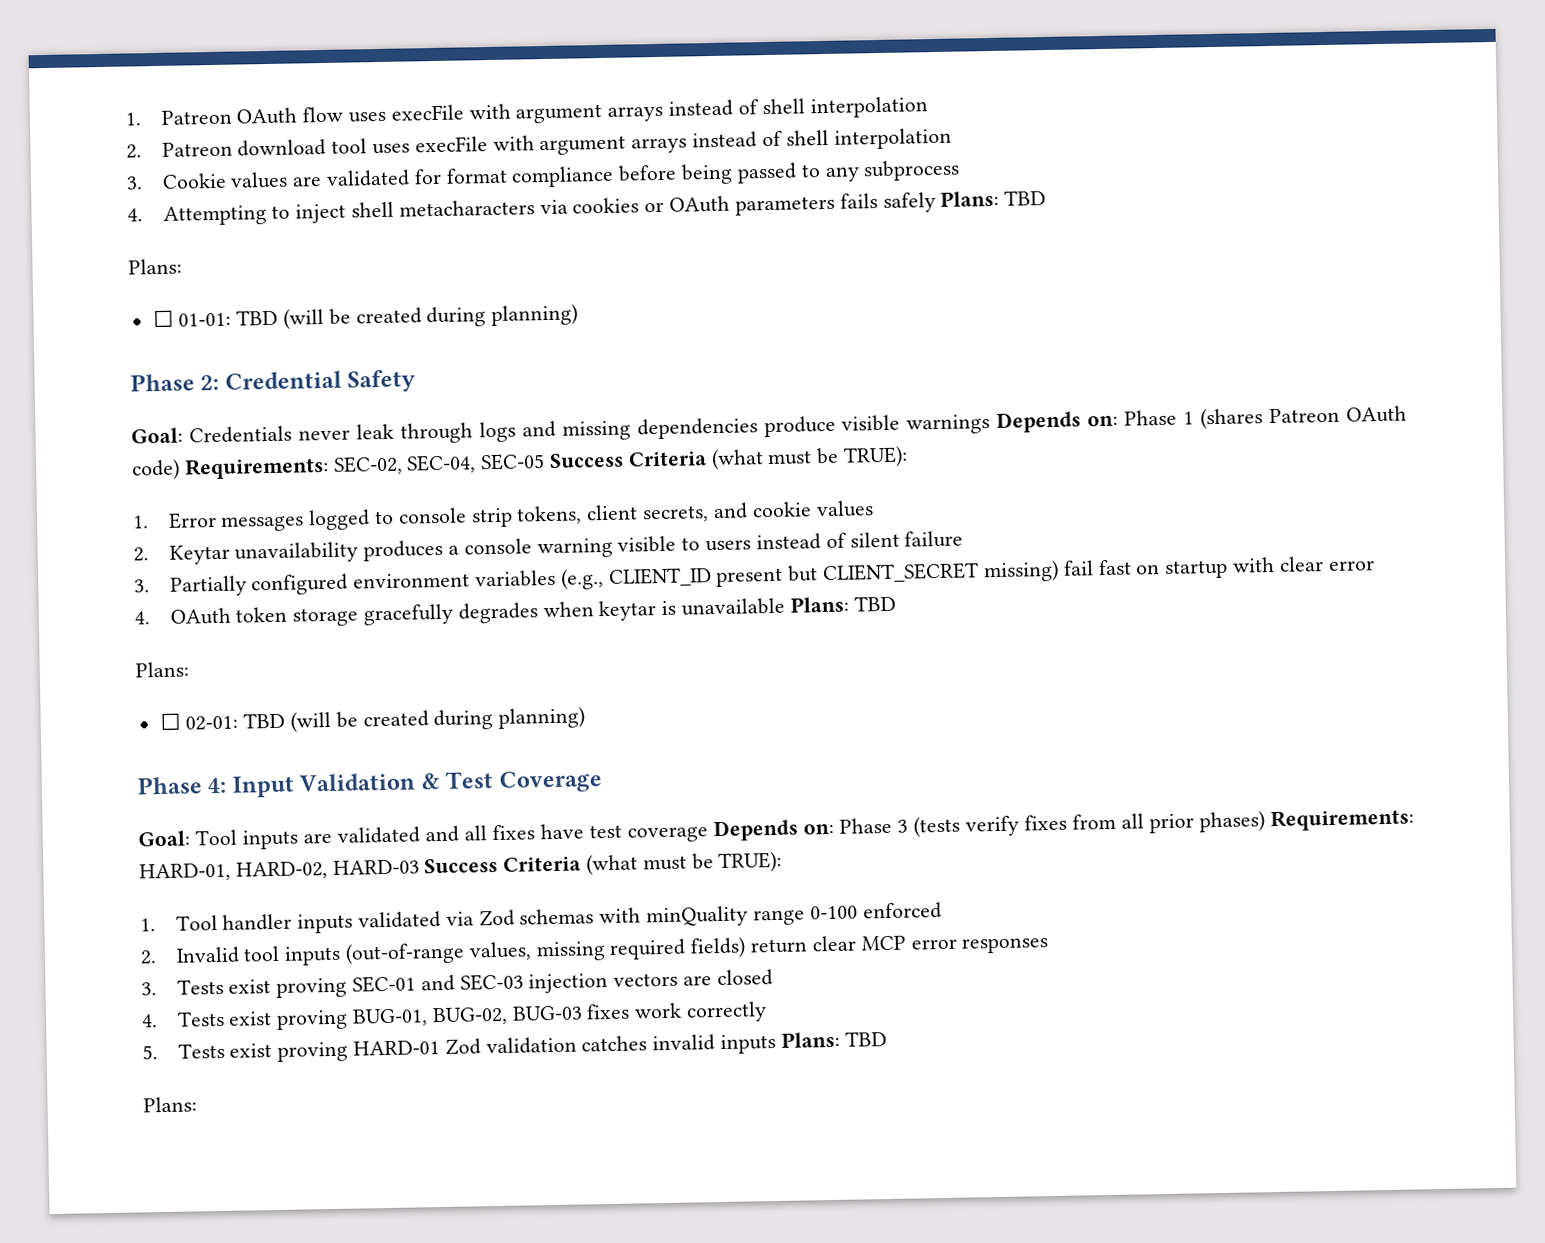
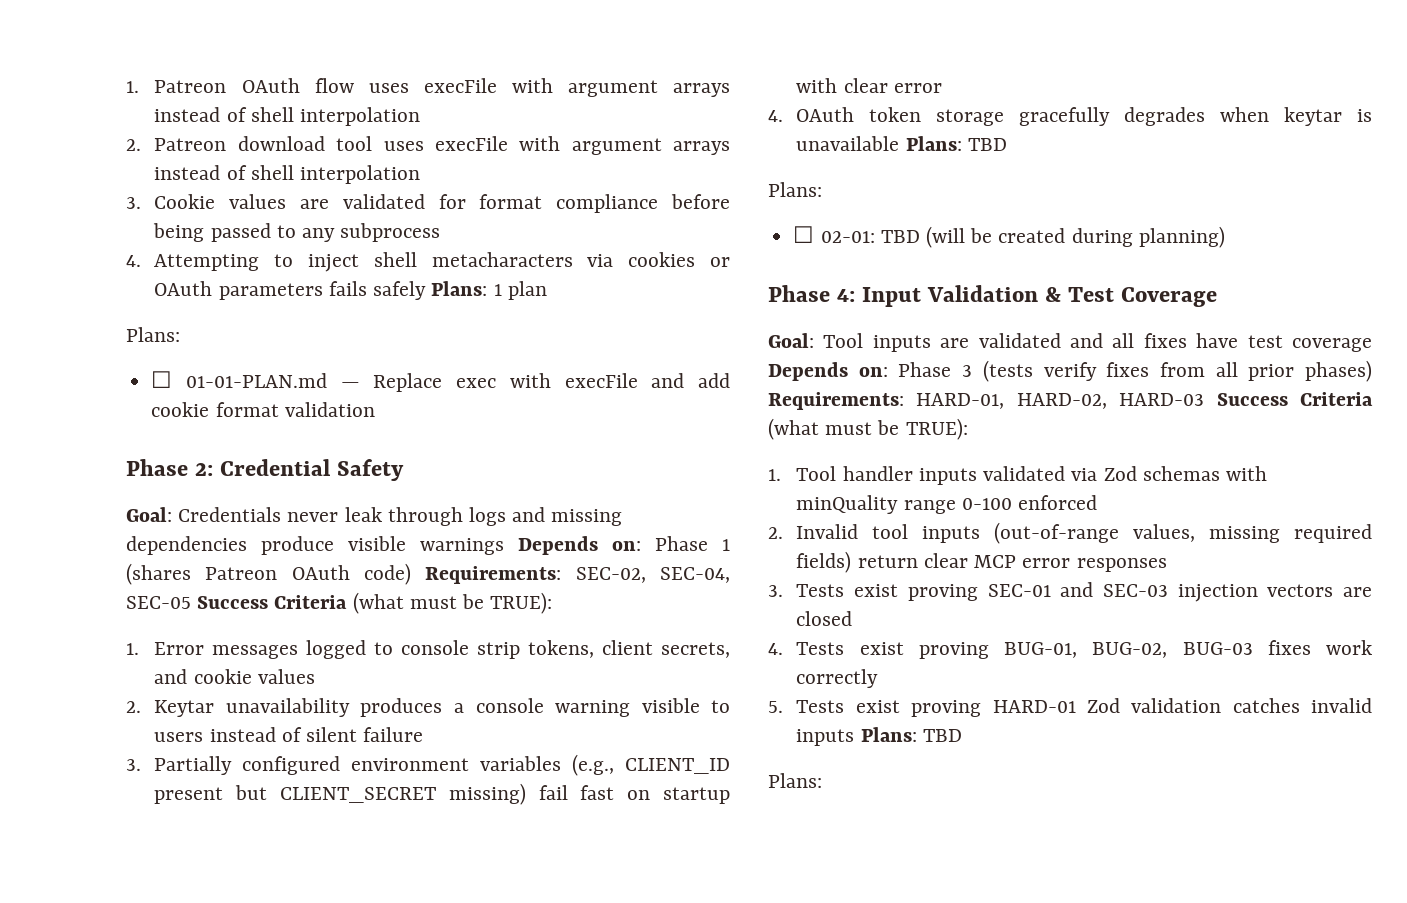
[1004,190,1047,206] [128,258,182,275] [152,303,579,330] TBD // Plans: // ☐ 01-01: TBD (will be created during planning) -> [493,281,547,300] [126,327,180,342] [151,371,730,392] [151,402,375,417] 1 plan // Plans: // ☐ 01-01-PLAN.md — Replace exec with execFile and add cookie format validation

